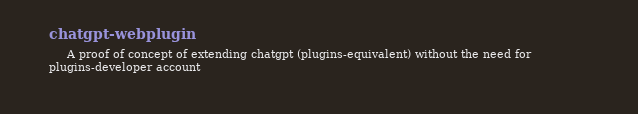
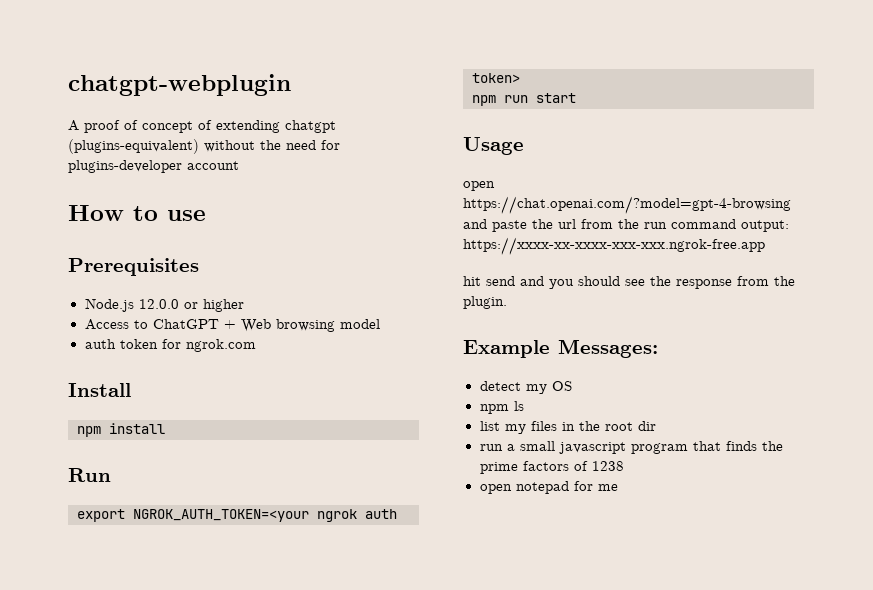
(201, 67) none -> [68,205,206,221] [68,258,199,276] [84,298,244,312] [84,319,380,332] [84,339,256,352] [68,383,131,397] [77,423,165,437] [68,468,111,482] [77,509,397,522] [472,73,520,83] [472,93,576,106] [463,137,524,155] [463,181,495,191] [463,196,791,214] [463,219,789,232] [463,237,765,255] [463,276,795,289] [463,296,507,309] [463,339,658,358] [479,381,572,394] [479,401,524,414] [479,421,656,434] [479,441,783,454] [479,461,624,474] [479,481,618,494] // How to use // Prerequisites // Node.js 12.0.0 or higher // Access to ChatGPT + Web browsing model // auth token for ngrok.com // Install // npm install // Run // export NGROK_AUTH_TOKEN=<your ngrok auth token> // npm run start // Usage // open https://chat.openai.com/?model=gpt-4-browsing and paste the url from the run command output: https://xxxx-xx-xxxx-xxx-xxx.ngrok-free.app // hit send and you should see the response from the plugin. // Example Messages: // detect my OS // npm ls // list my files in the root dir // run a small javascript program that finds the prime factors of 1238 // open notepad for me

